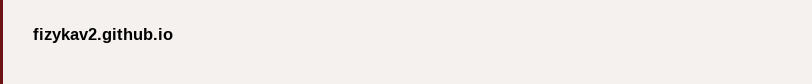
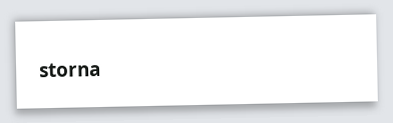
[33,28,173,43] fizykav2.github.io -> [39,61,101,78] storna

